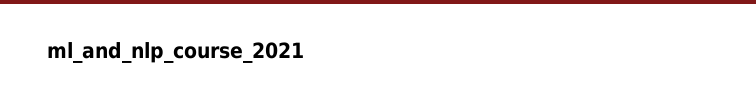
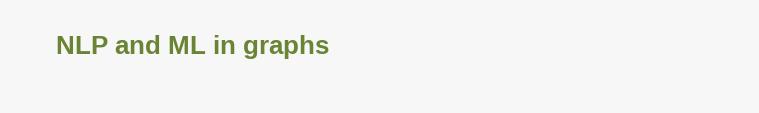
[47,42,304,63] ml_and_nlp_course_2021 -> [56,35,330,59] NLP and ML in graphs

